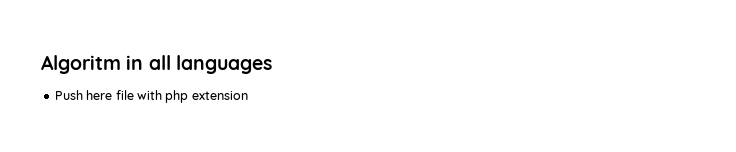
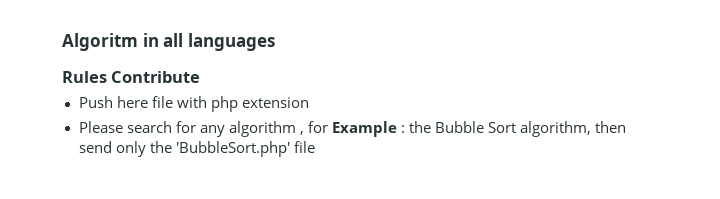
(272, 64) none -> [62,71,201,83] // Rules Contribute
(248, 95) none -> [78,121,627,137] [78,141,315,157] // Please search for any algorithm , for Example : the Bubble Sort algorithm, then send only the 'BubbleSort.php' file

